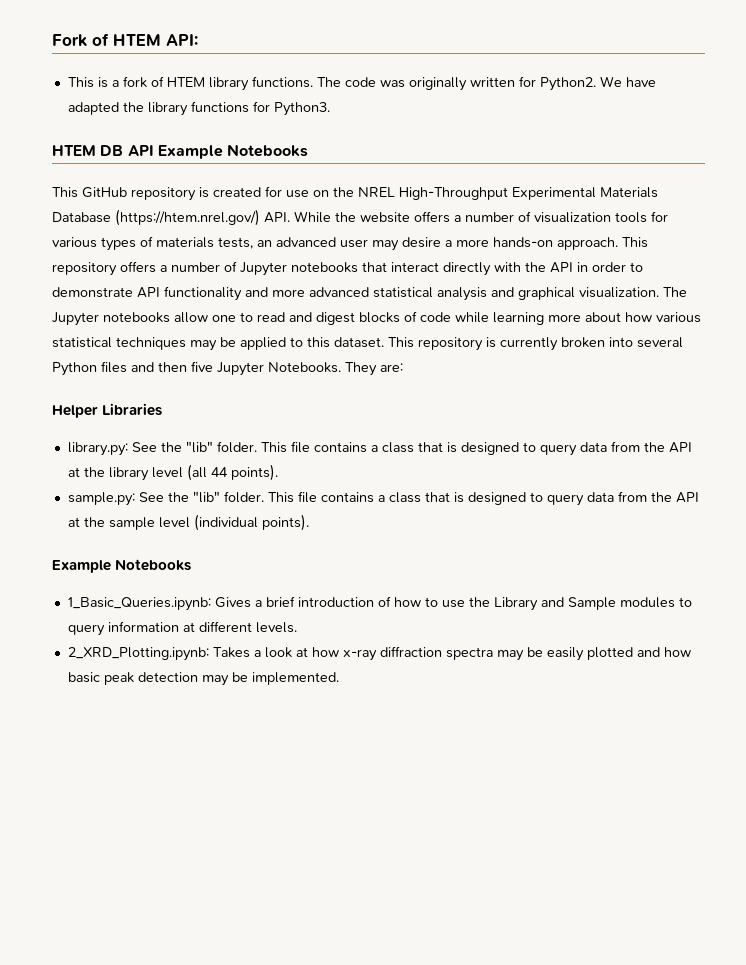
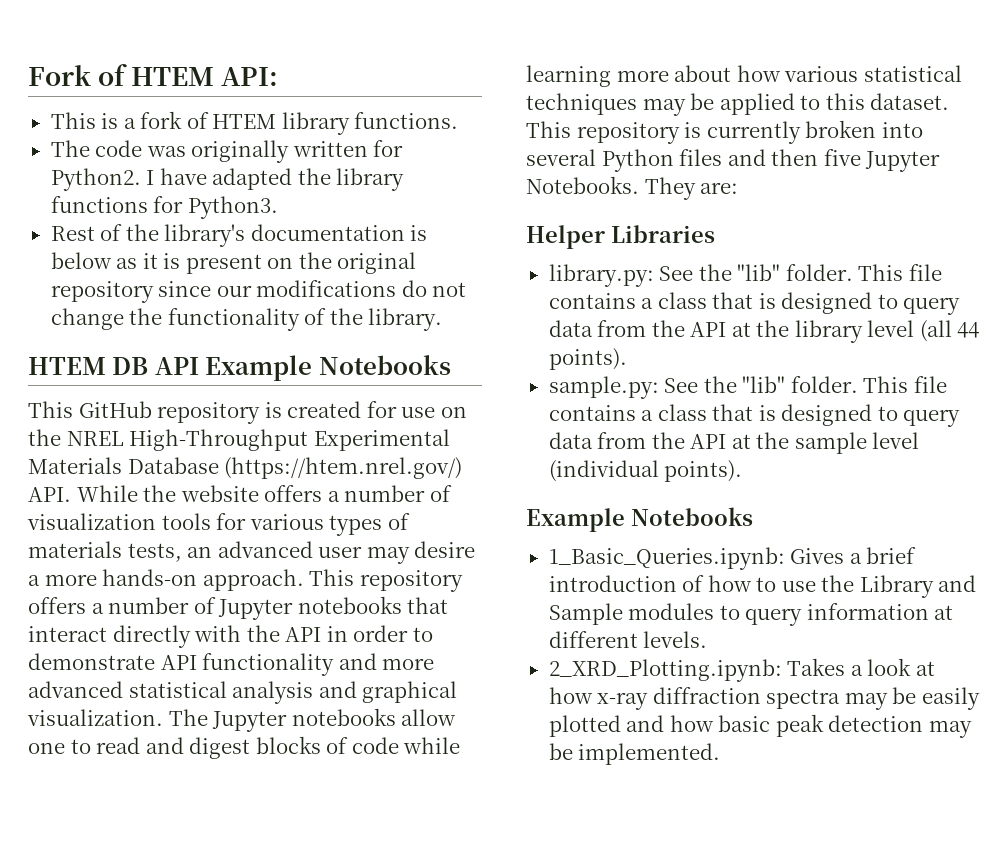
(313, 82) none -> (459, 120) //
[599,76,622,87] We -> [146,170,155,185] I
(330, 109) none -> [50,224,428,247] [50,252,417,274] [50,280,467,303] [50,308,443,331] // Rest of the library's documentation is below as it is present on the original repository since our modifications do not change the functionality of the library.

